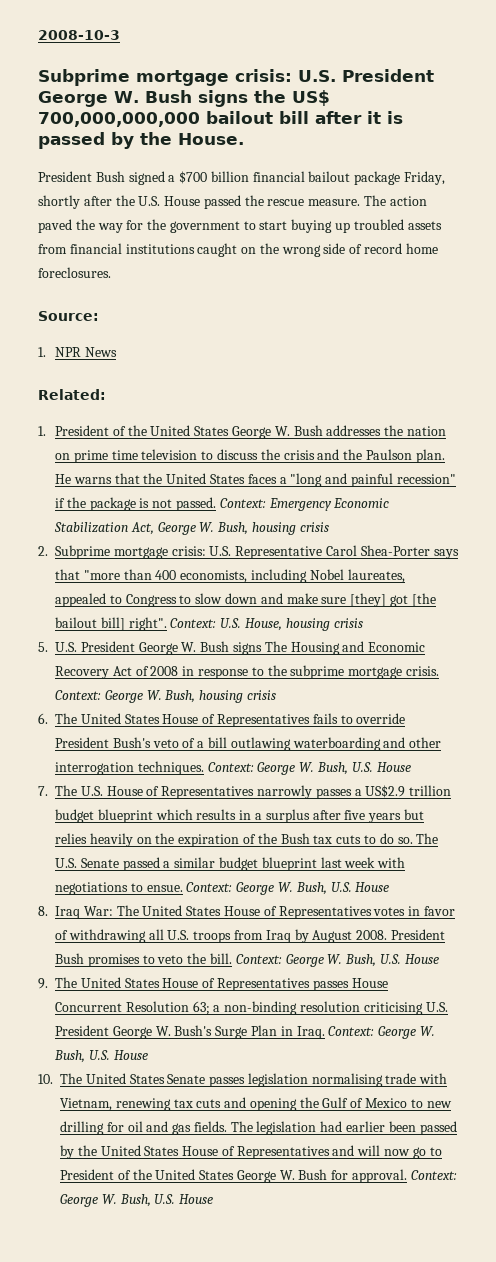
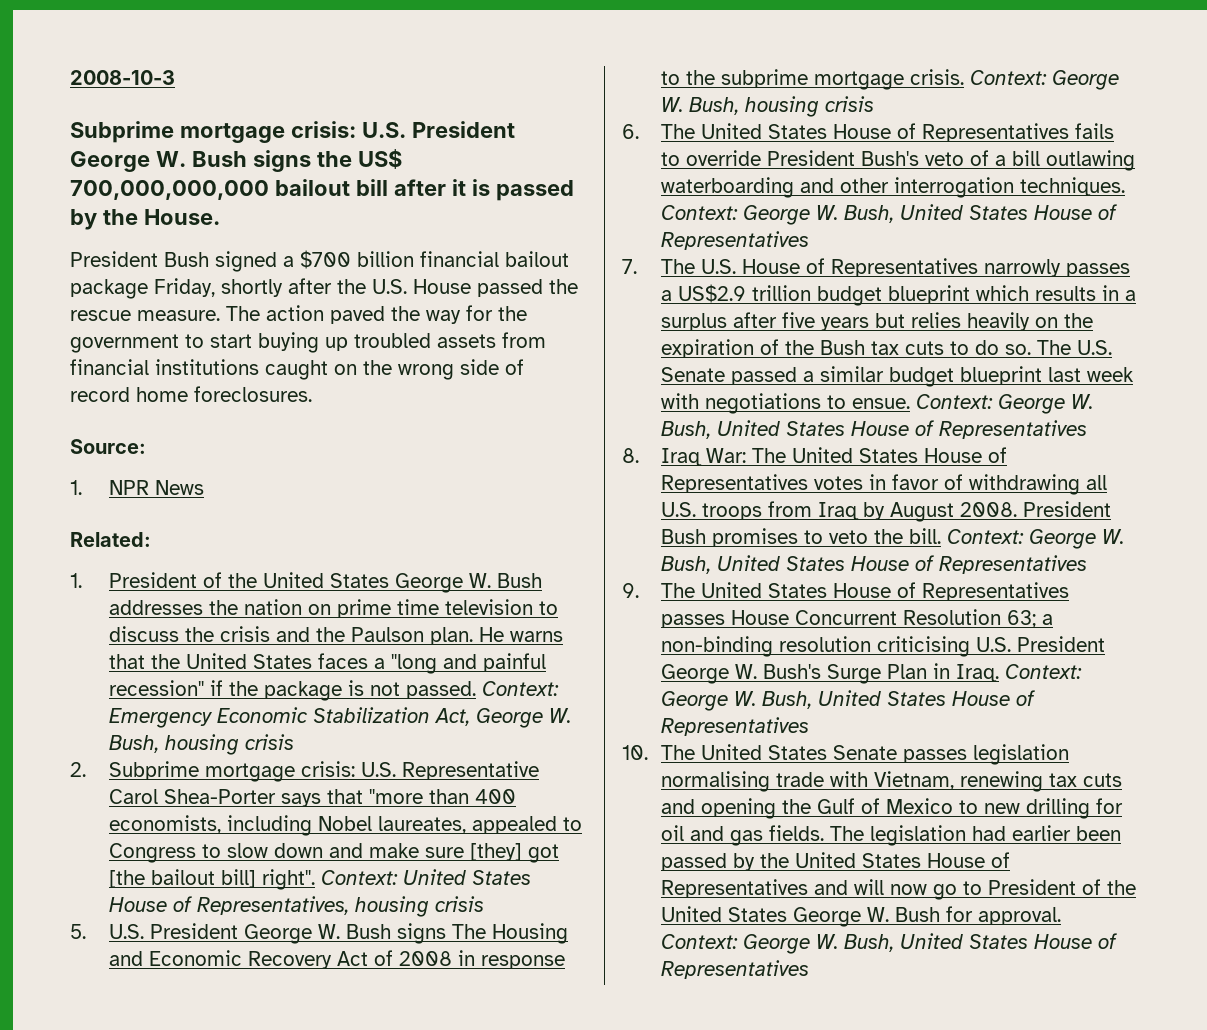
[220,618,283,631] U.S. House, -> [403,869,532,885] [109,896,350,915] United States House of Representatives,
[351,762,411,772] U.S. House -> [900,204,1118,220] [661,231,810,250] United States House of Representatives
[330,882,390,892] U.S. House -> [717,420,1088,439] United States House of Representatives
[379,954,439,964] U.S. House -> [717,555,1088,574] United States House of Representatives
[88,1050,148,1060] U.S. House -> [818,690,1036,706] [661,717,810,736] United States House of Representatives
[154,1194,214,1204] U.S. House -> [900,933,1118,949] [661,960,810,979] United States House of Representatives

